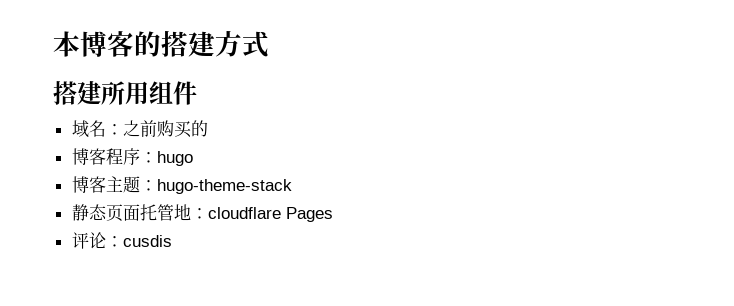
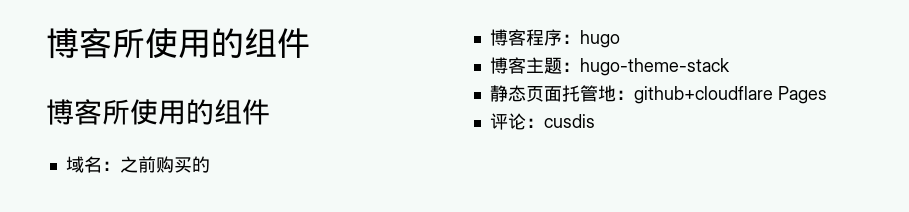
[53,30,269,58] [53,81,149,105] 本博客的搭建方式 // 搭建所用 -> [46,28,310,59] [46,99,214,125] 博客所使用的组件 // 博客所使用的
[207,207,281,219] cloudflare -> [633,86,773,104] github+cloudflare

